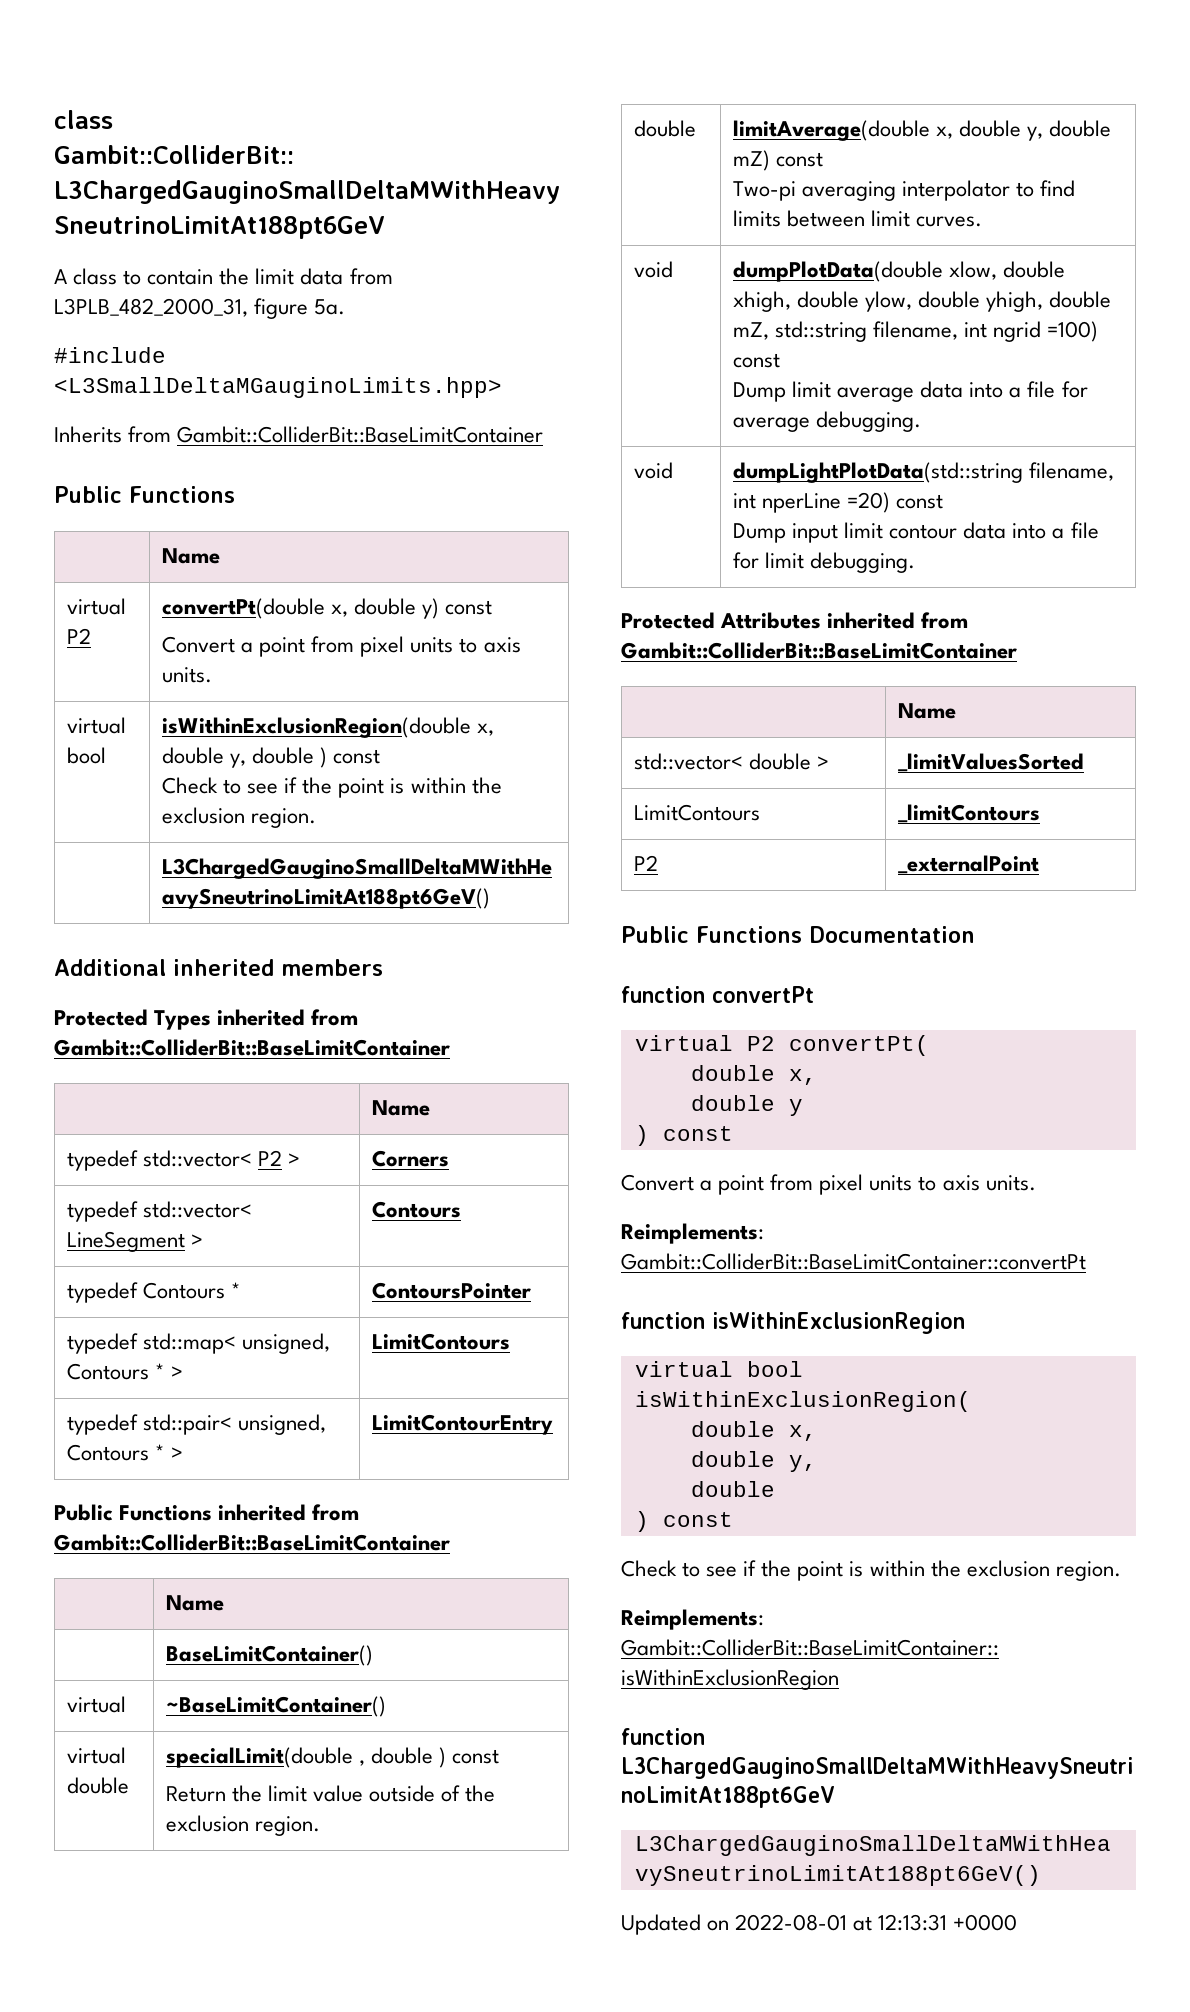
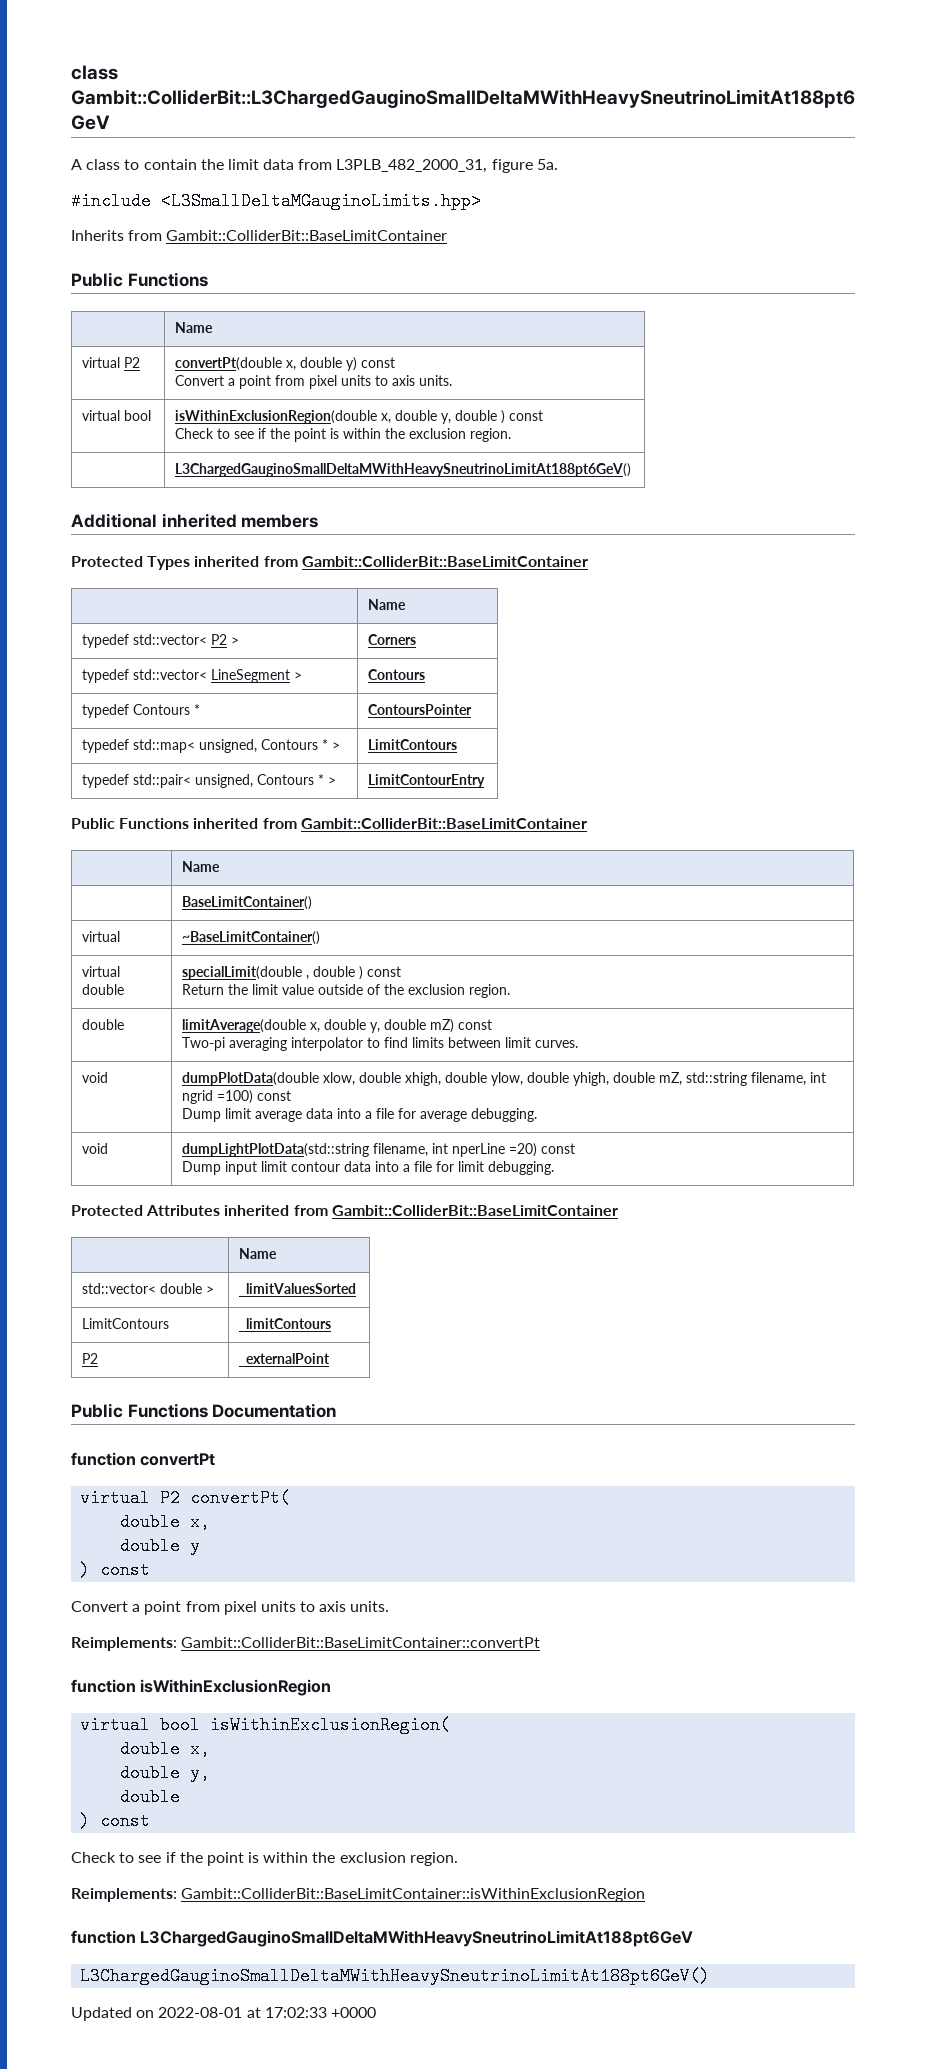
[878,1914,948,1931] 12:13:31 -> [264,2007,327,2018] 17:02:33

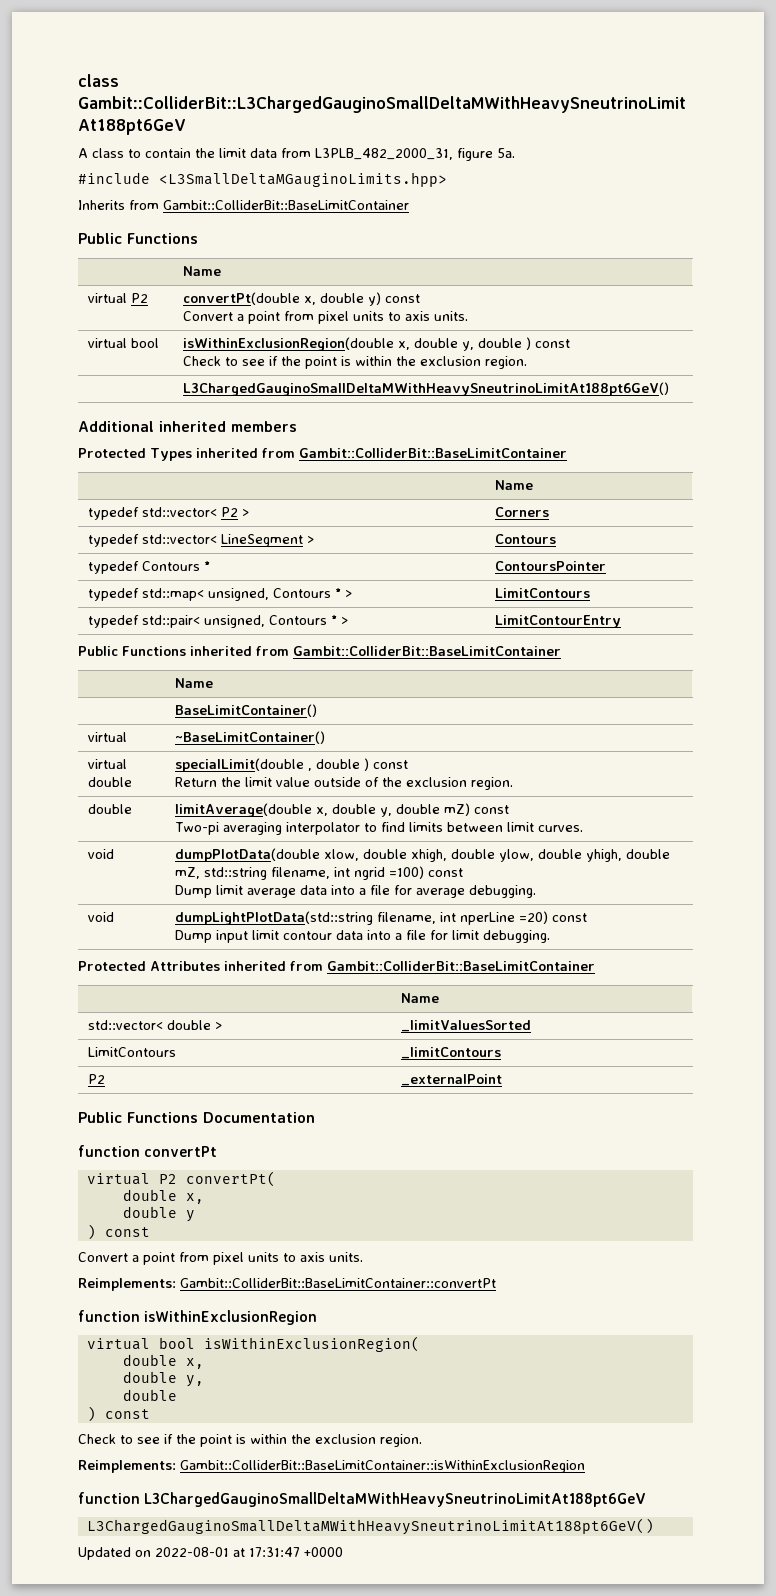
[264,2007,327,2018] 17:02:33 -> [249,1547,300,1557] 17:31:47

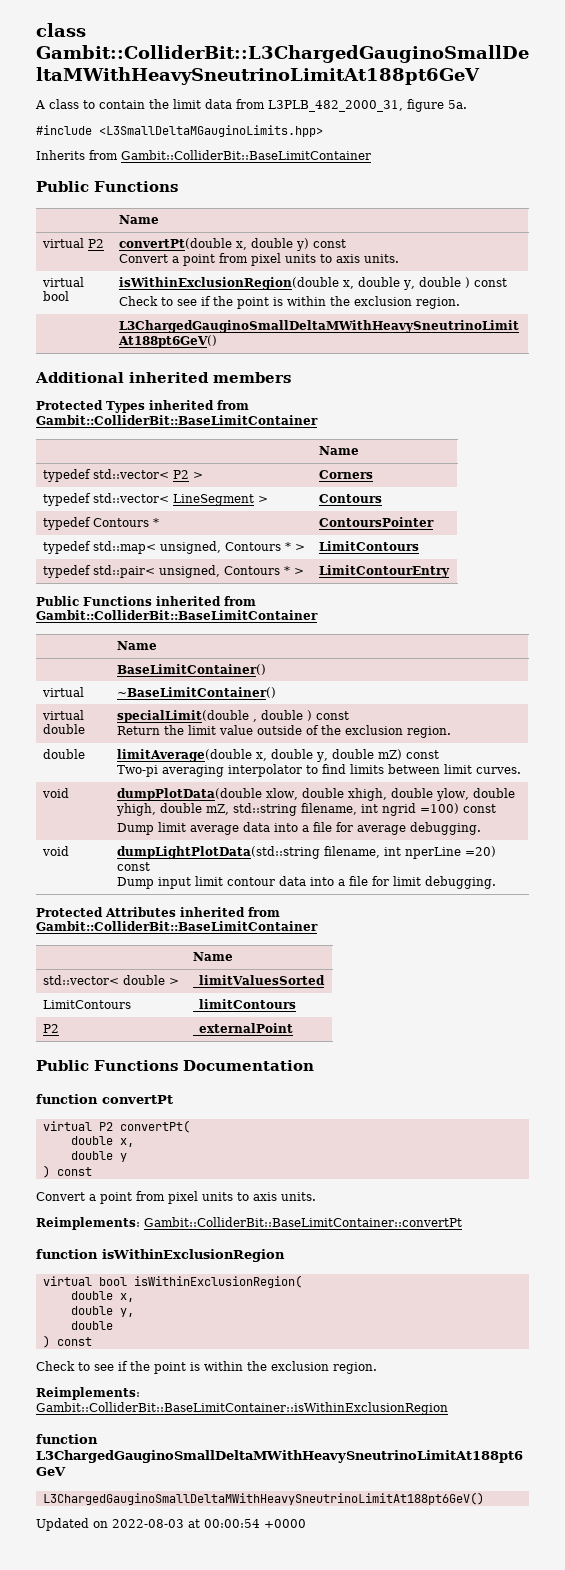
[155,1547,300,1557] 2022-08-01 at 17:31:47 -> [112,1519,260,1528] 2022-08-03 at 00:00:54

